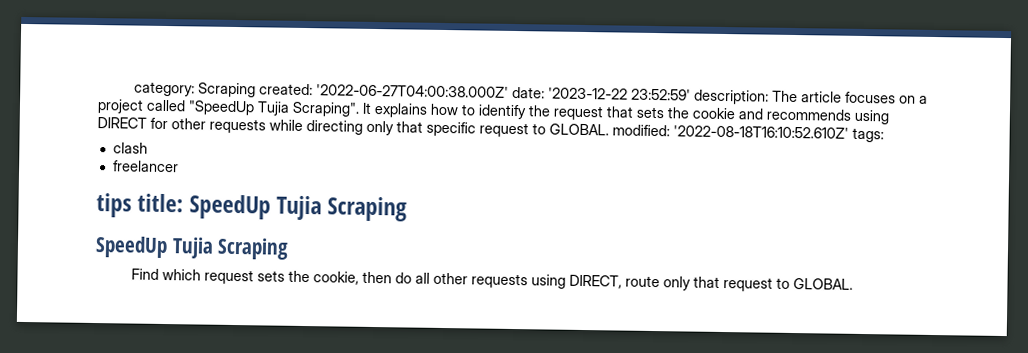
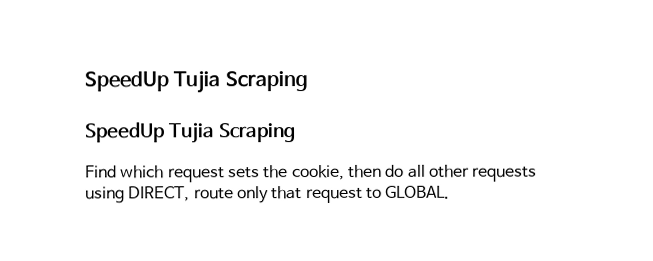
[134,81,929,105] [97,99,889,125] [97,117,884,143] [112,142,148,154] [112,160,179,173] [96,193,184,218] category: Scraping created: '2022-06-27T04:00:38.000Z' date: '2023-12-22 23:52:59' description: The article focuses on a project called "SpeedUp Tujia Scraping". It explains how to identify the request that sets the cookie and recommends using DIRECT for other requests while directing only that specific request to GLOBAL. modified: '2022-08-18T16:10:52.610Z' tags: // clash // freelancer // tips title: -> (84, 81) none

